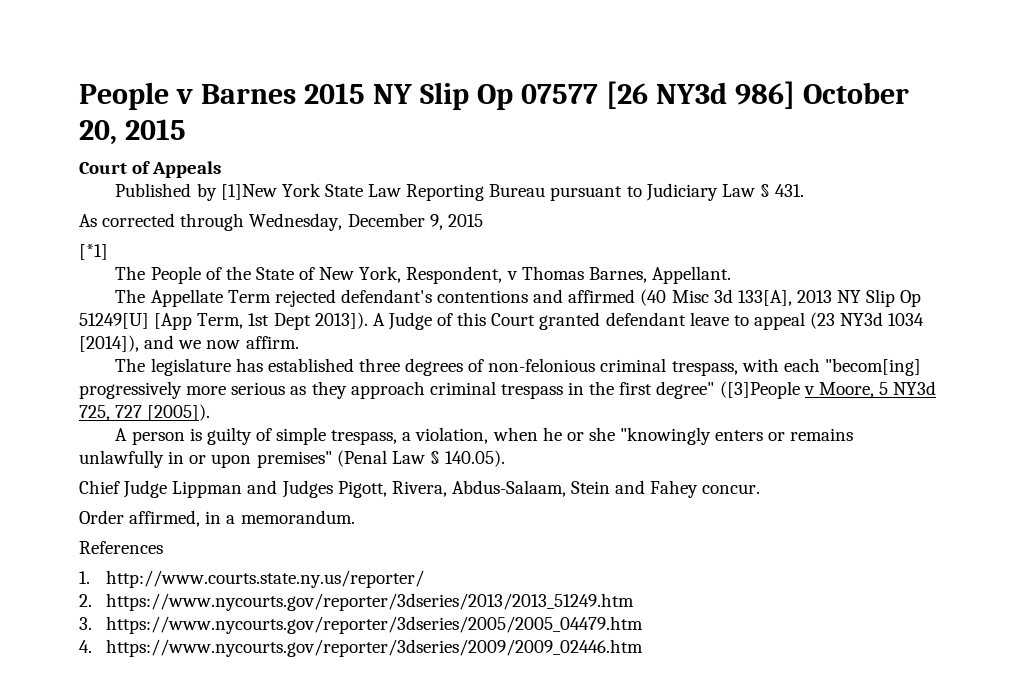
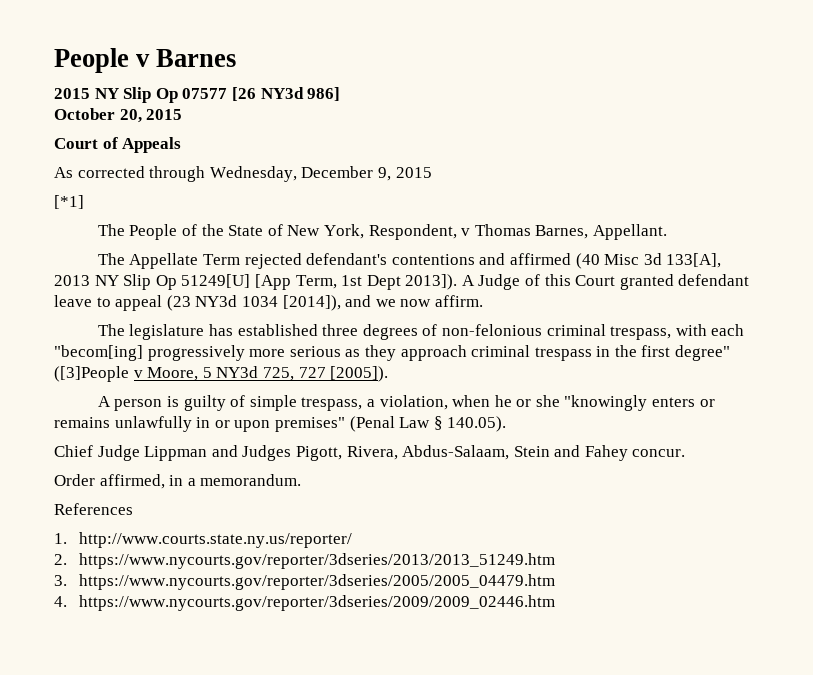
(296, 94) none -> (237, 58) //
(795, 95) none -> (341, 94) //
[115,183,805,201] // Published by [1]New York State Law Reporting Bureau pursuant to Judiciary Law § 431. -> (182, 145) none

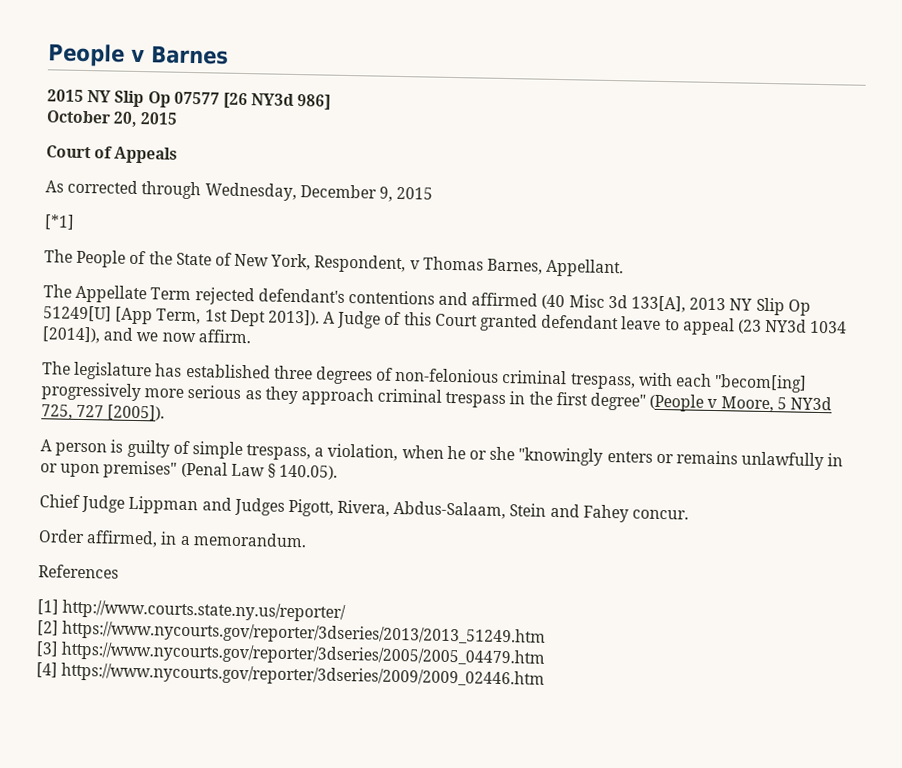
[54,366,129,382] ([3]People -> [649,393,705,412] (People
[54,533,67,544] 1. -> [37,599,59,615] [1]
[54,554,67,565] 2. -> [37,620,59,636] [2]
[54,575,67,586] 3. -> [36,641,59,657] [3]
[54,596,67,607] 4. -> [36,662,58,678] [4]

